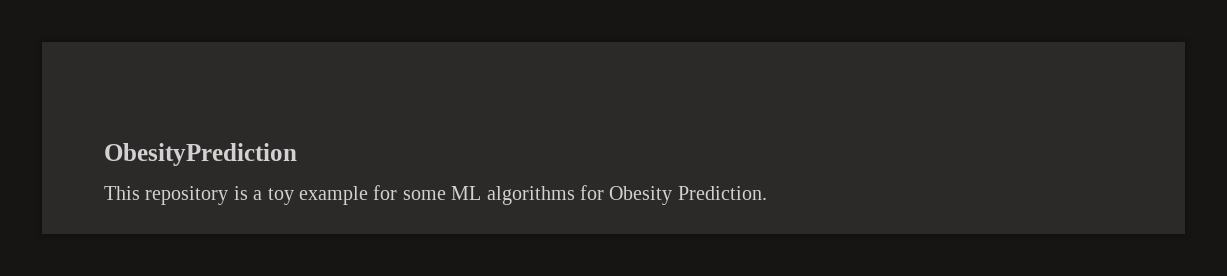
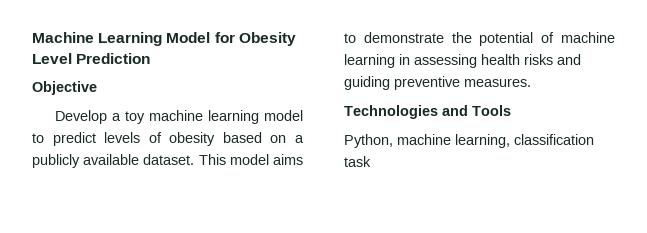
[104,143,297,166] [104,185,767,205] ObesityPrediction // This repository is a toy example for some ML algorithms for Obesity Prediction. -> [32,32,296,46] [32,53,151,64] [32,81,97,95] [55,110,303,124] [32,132,305,146] [32,154,303,168] [344,32,615,46] [344,54,581,68] [344,76,531,90] [344,105,511,119] [344,134,594,148] [344,156,371,167] Machine Learning Model for Obesity Level Prediction // Objective // Develop a toy machine learning model to predict levels of obesity based on a publicly available dataset. This model aims to demonstrate the potential of machine learning in assessing health risks and guiding preventive measures. // Technologies and Tools // Python, machine learning, classification task

